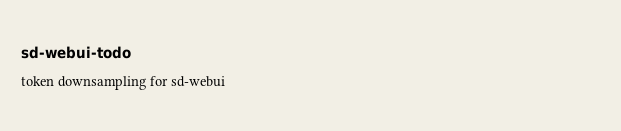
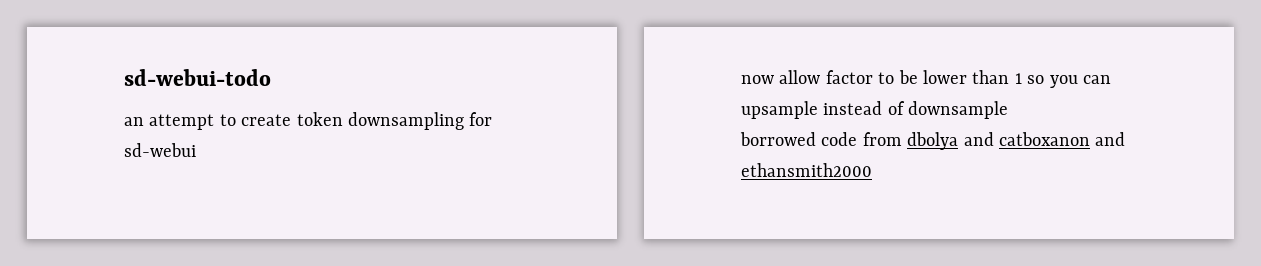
(131, 52) none -> [124,114,292,130] an attempt to create
(225, 81) none -> [741,70,1111,88] [741,101,1009,119] [740,132,1126,150] [741,163,872,177] // now allow factor to be lower than 1 so you can upsample instead of downsample // borrowed code from dbolya and catboxanon and ethansmith2000

